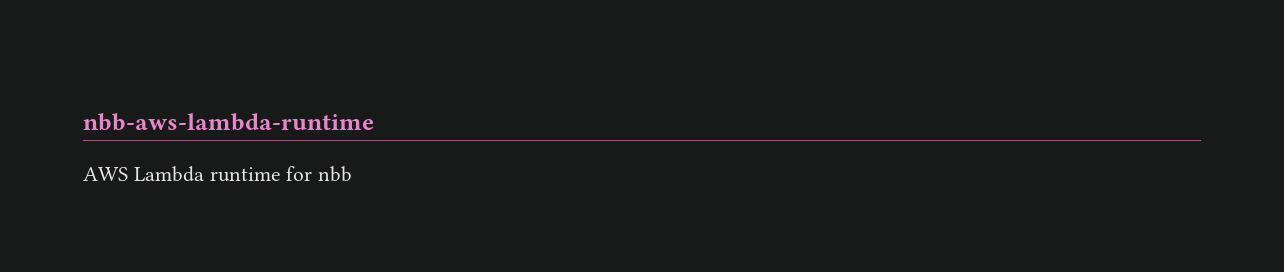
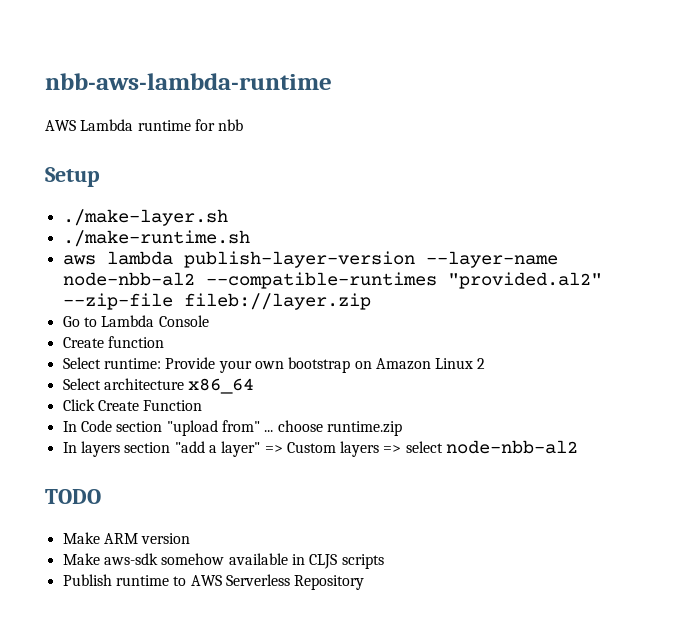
(353, 174) none -> [45,167,100,187] [62,209,228,226] [62,230,250,247] [62,251,558,268] [62,272,602,289] [62,293,371,310] [62,315,209,327] [62,336,164,348] [62,357,486,373] [62,378,255,394] [62,399,203,411] [62,420,402,436] [62,440,579,457] [45,489,101,504] [62,532,191,544] [62,553,384,569] [62,574,365,590] // Setup // ./make-layer.sh // ./make-runtime.sh // aws lambda publish-layer-version --layer-name node-nbb-al2 --compatible-runtimes "provided.al2" --zip-file fileb://layer.zip // Go to Lambda Console // Create function // Select runtime: Provide your own bootstrap on Amazon Linux 2 // Select architecture x86_64 // Click Create Function // In Code section "upload from" ... choose runtime.zip // In layers section "add a layer" => Custom layers => select node-nbb-al2 // TODO // Make ARM version // Make aws-sdk somehow available in CLJS scripts // Publish runtime to AWS Serverless Repository

